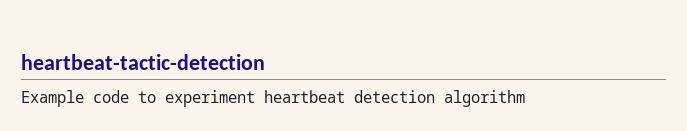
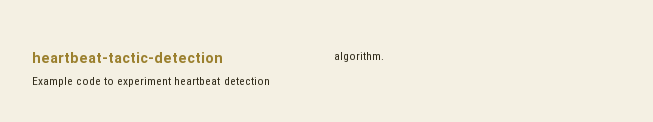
[444,90,525,107] algorithm -> [334,52,384,62] algorithm.

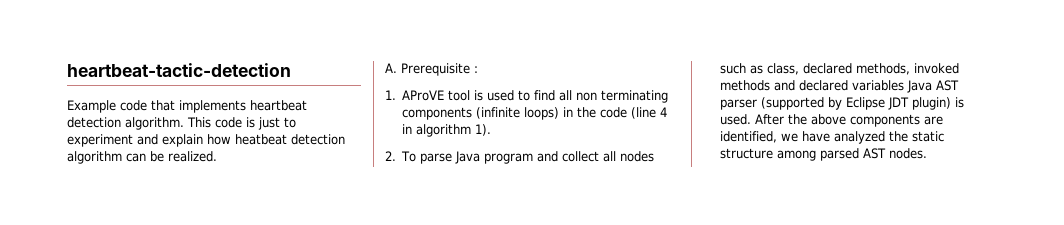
[104,77,172,87] to experiment -> [151,100,246,113] that implements
(384, 57) none -> [187,117,296,130] [67,134,345,147] [67,151,217,164] [385,63,478,76] [385,90,669,103] [402,107,668,120] [402,124,492,137] [385,151,655,164] [720,63,960,75] [720,80,960,93] [720,97,965,110] [720,114,944,127] [720,131,945,144] [720,148,928,161] This code is just to experiment and explain how heatbeat detection algorithm can be realized. // A. Prerequisite : // 1. AProVE tool is used to find all non terminating components (infinite loops) in the code (line 4 in algorithm 1). // 2. To parse Java program and collect all nodes such as class, declared methods, invoked methods and declared variables Java AST parser (supported by Eclipse JDT plugin) is used. After the above components are identified, we have analyzed the static structure among parsed AST nodes.

